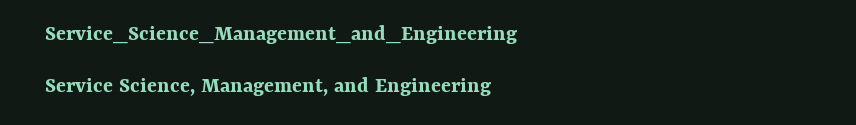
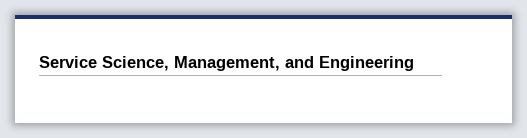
[45,25,517,44] Service_Science_Management_and_Engineering // -> (39, 62) none

